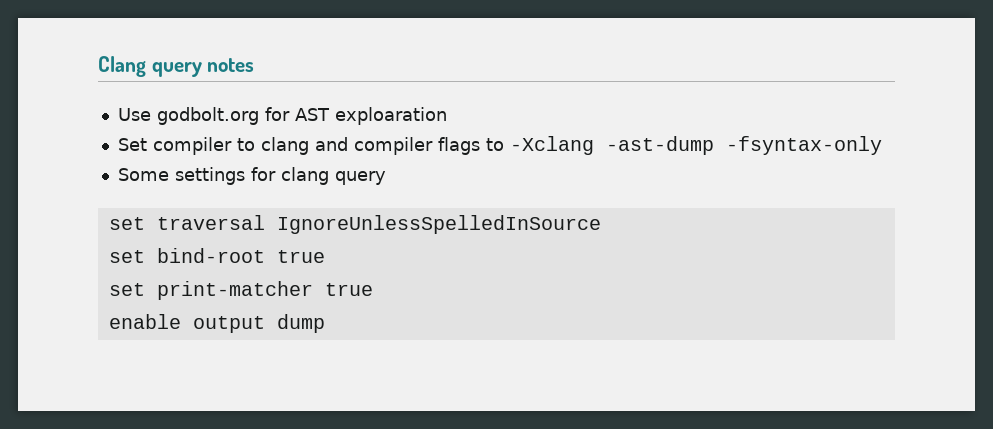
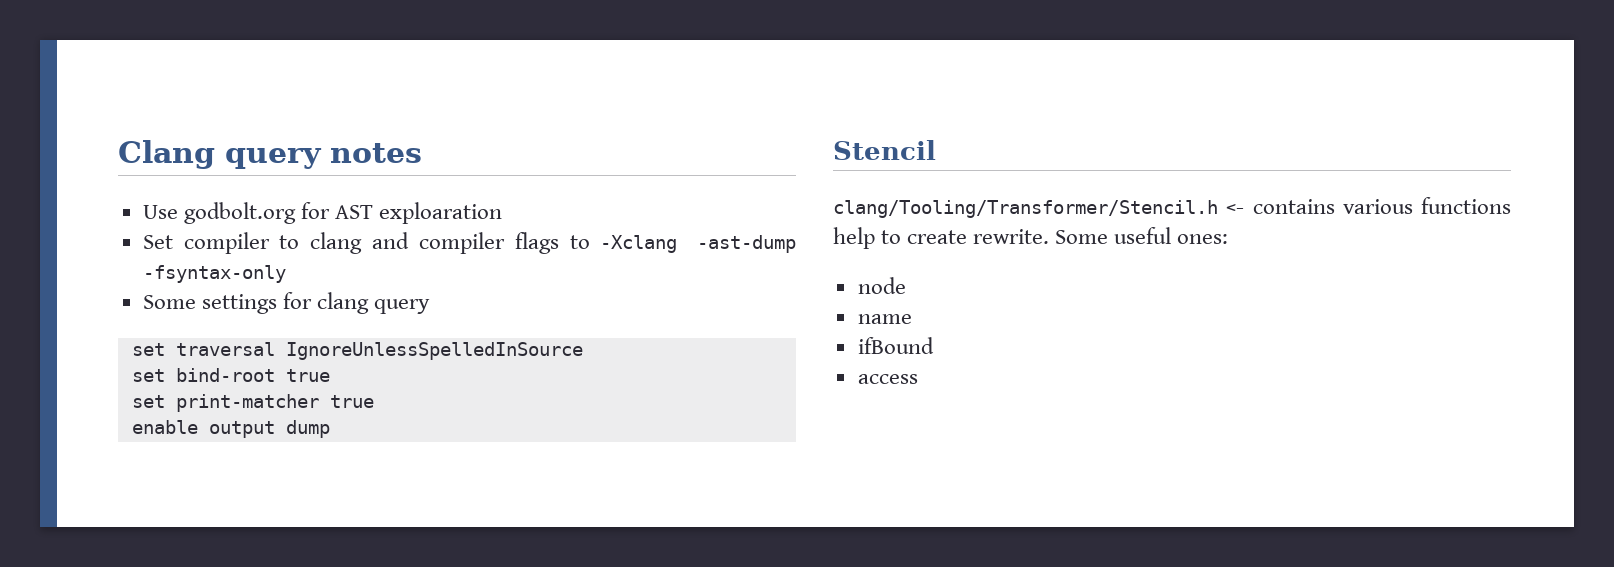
(325, 323) none -> [833,140,936,160] [833,197,1511,218] [833,227,1229,249] [857,277,906,294] [857,314,912,324] [857,337,934,354] [857,374,918,384] // Stencil // clang/Tooling/Transformer/Stencil.h <- contains various functions help to create rewrite. Some useful ones: // node // name // ifBound // access

